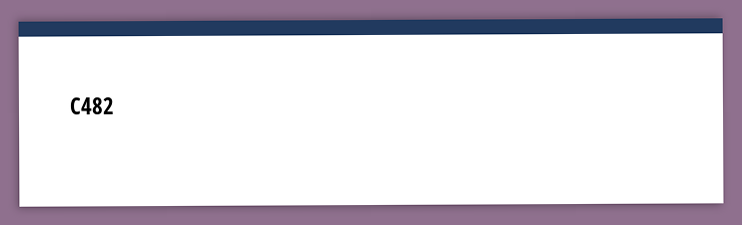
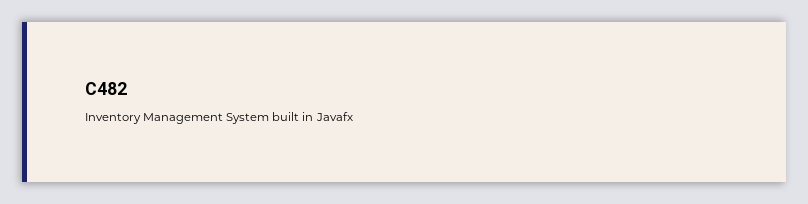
(115, 106) none -> [85,112,353,124] // Inventory Management System built in Javafx

